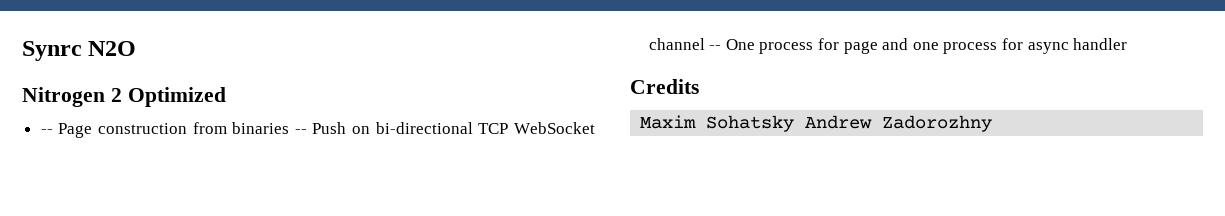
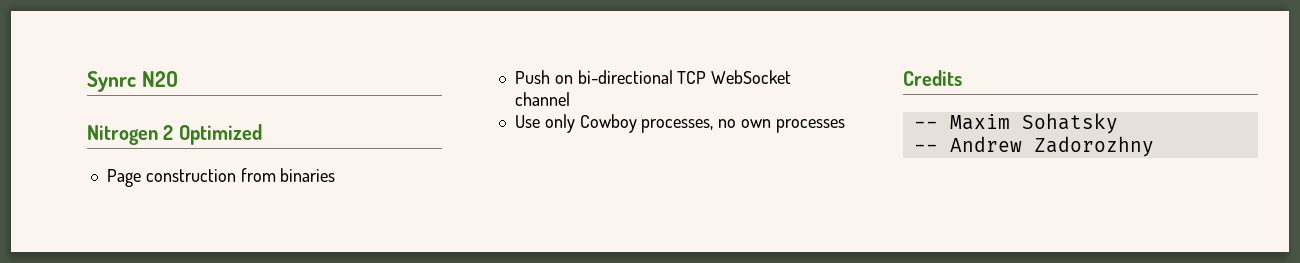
[40,129,53,134] -- -> (262, 134) none
[294,129,307,134] -- -> (336, 175) //
[709,38,1128,54] -- One process for page and one process for async handler -> [514,114,845,133] // Use only Cowboy processes, no own processes
(699, 86) none -> [913,121,938,129] --
(795, 123) none -> [913,144,938,152] // --

